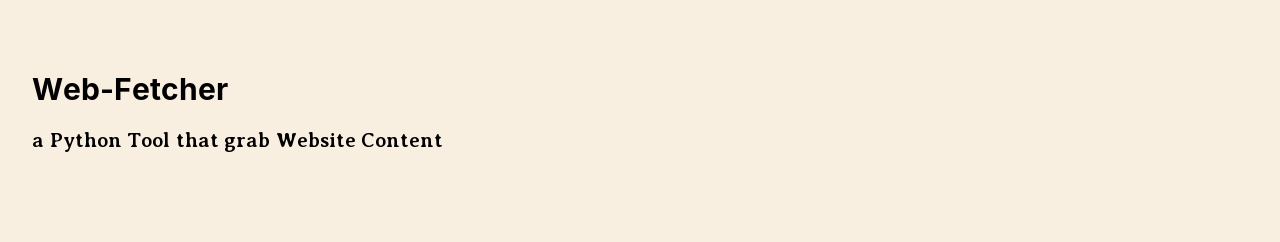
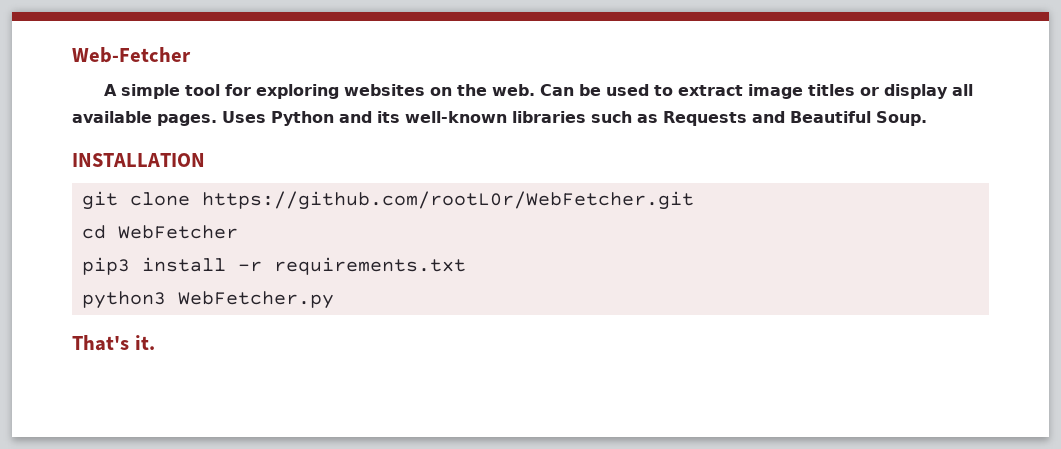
[32,132,444,152] a Python Tool that grab Website Content -> [104,84,974,99] [72,111,927,126] [72,153,205,167] [81,191,694,210] [81,225,238,239] [81,257,466,275] [81,291,334,309] [72,335,155,351] A simple tool for exploring websites on the web. Can be used to extract image titles or display all available pages. Uses Python and its well-known libraries such as Requests and Beautiful Soup. // INSTALLATION // git clone https://github.com/rootL0r/WebFetcher.git // cd WebFetcher // pip3 install -r requirements.txt // python3 WebFetcher.py // That's it.

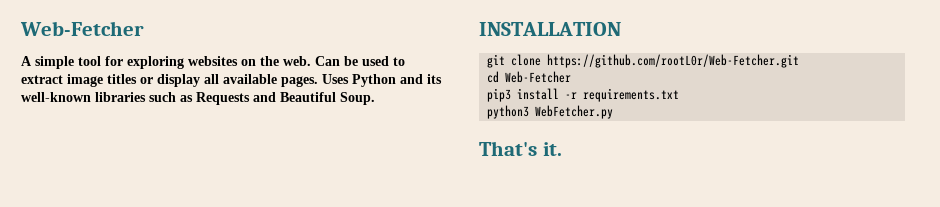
[201,191,694,210] https://github.com/rootL0r/WebFetcher.git -> [547,54,800,68] https://github.com/rootL0r/Web-Fetcher.git
[117,225,238,239] WebFetcher -> [505,71,572,83] Web-Fetcher

